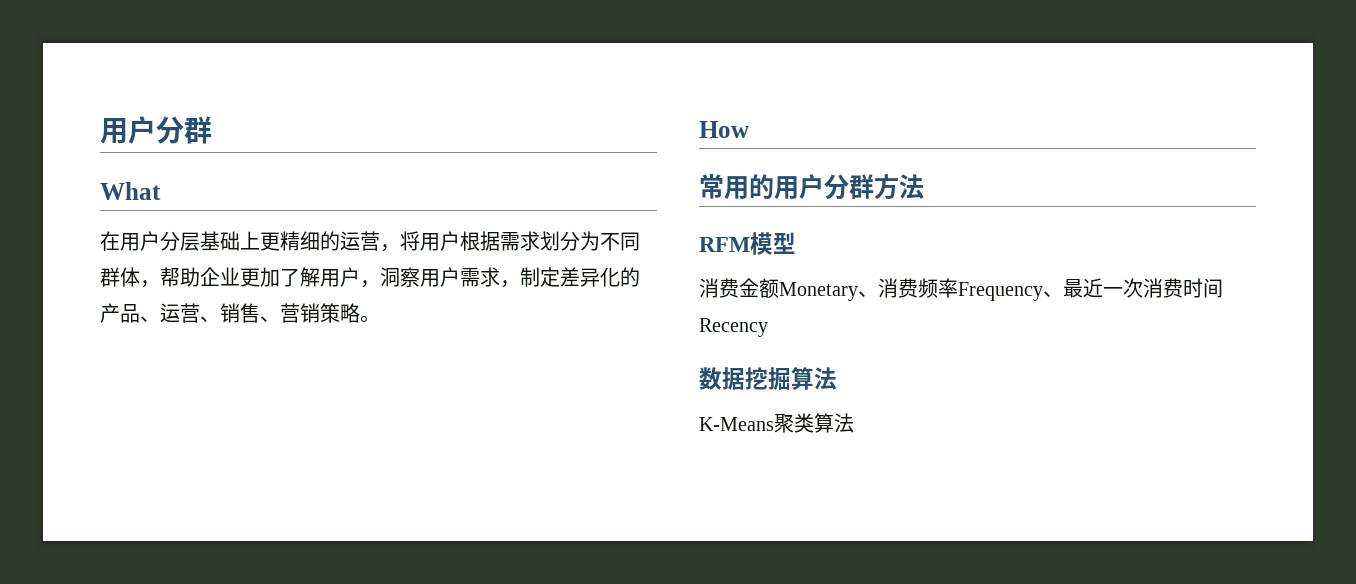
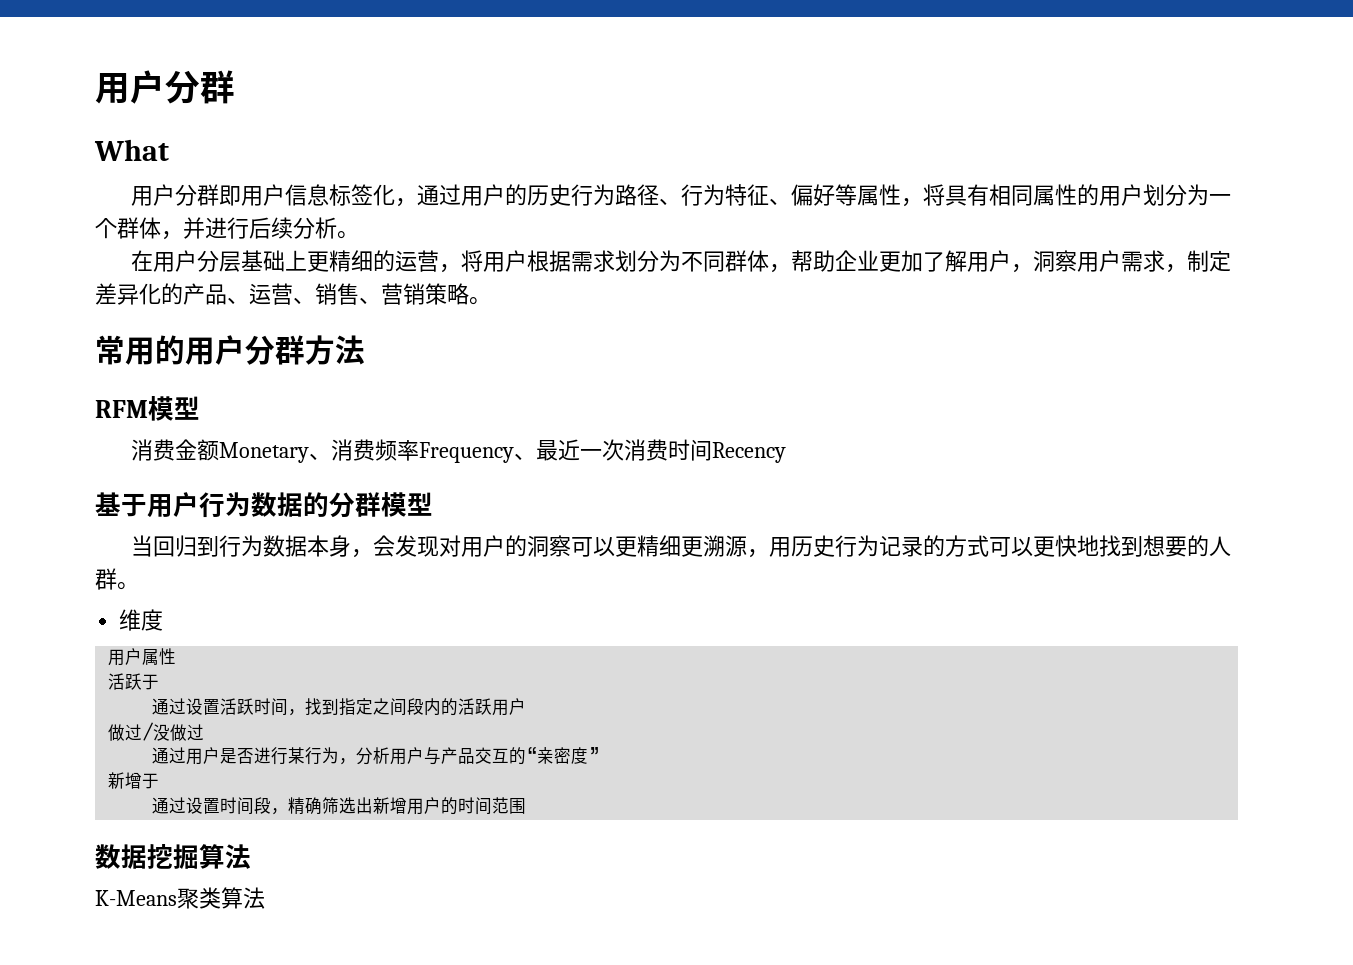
(161, 191) none -> [131,184,1232,207] [95,217,359,240] // 用户分群即用户信息标签化，通过用户的历史行为路径、行为特征、偏好等属性，将具有相同属性的用户划分为一个群体，并进行后续分析。
[699,121,749,138] // How -> (491, 301) none
(768, 327) none -> [95,492,433,518] [131,535,1232,558] [95,568,139,590] [119,609,164,631] [108,648,177,666] [108,673,160,690] [152,698,527,716] [108,722,205,741] [152,747,600,765] [108,772,160,789] [152,797,527,815] // 基于用户行为数据的分群模型 // 当回归到行为数据本身，会发现对用户的洞察可以更精细更溯源，用历史行为记录的方式可以更快地找到想要的人群。 // 维度 // 用户属性 // 活跃于 // 通过设置活跃时间，找到指定之间段内的活跃用户 // 做过/没做过 // 通过用户是否进行某行为，分析用户与产品交互的“亲密度” // 新增于 // 通过设置时间段，精确筛选出新增用户的时间范围

